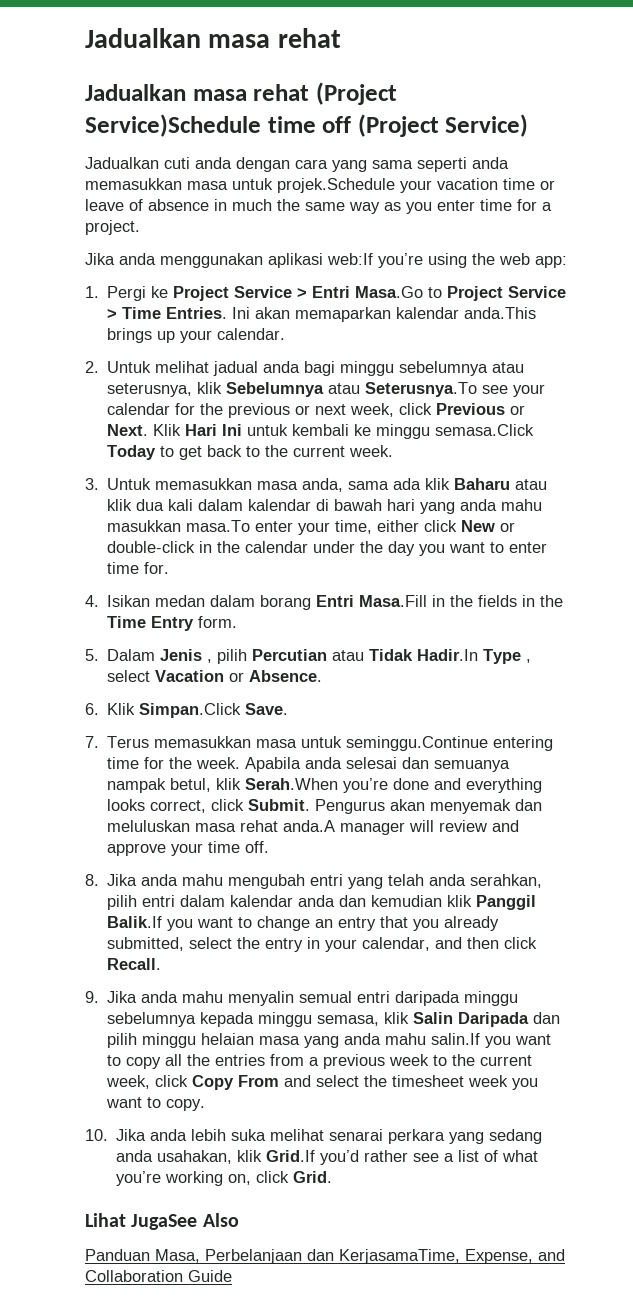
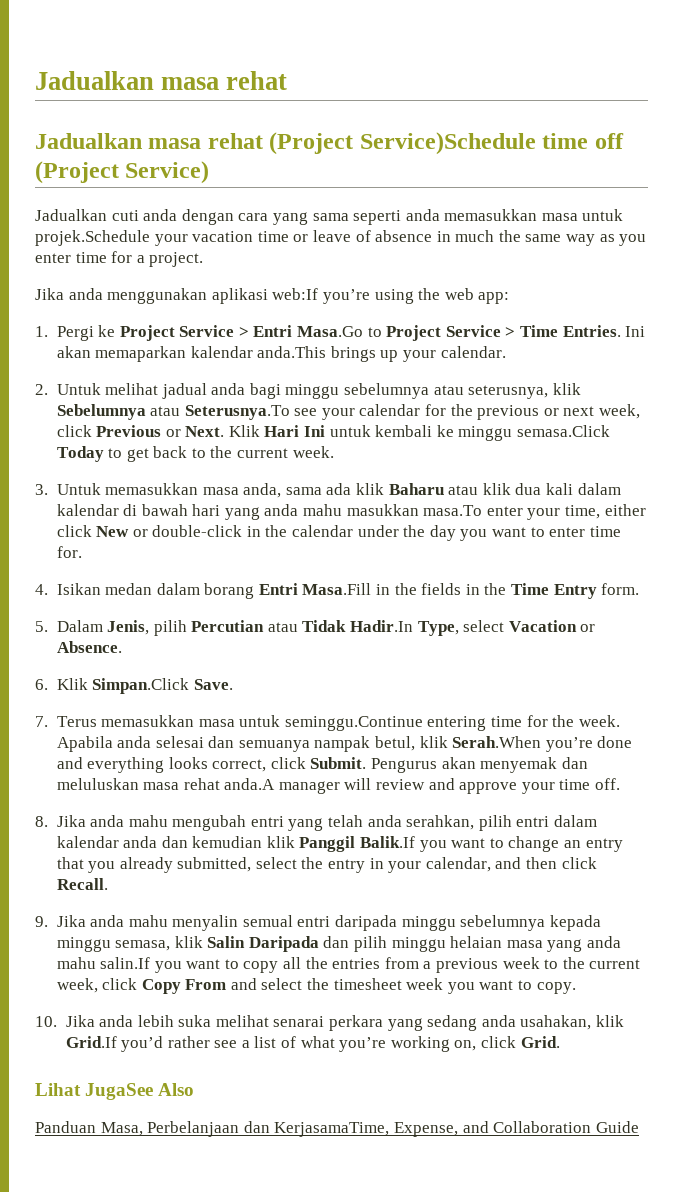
[160,649,213,663] Jenis , -> [107,620,150,635] Jenis,
[483,649,532,664] Type , -> [417,621,459,636] Type,

